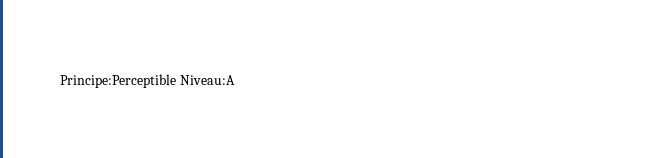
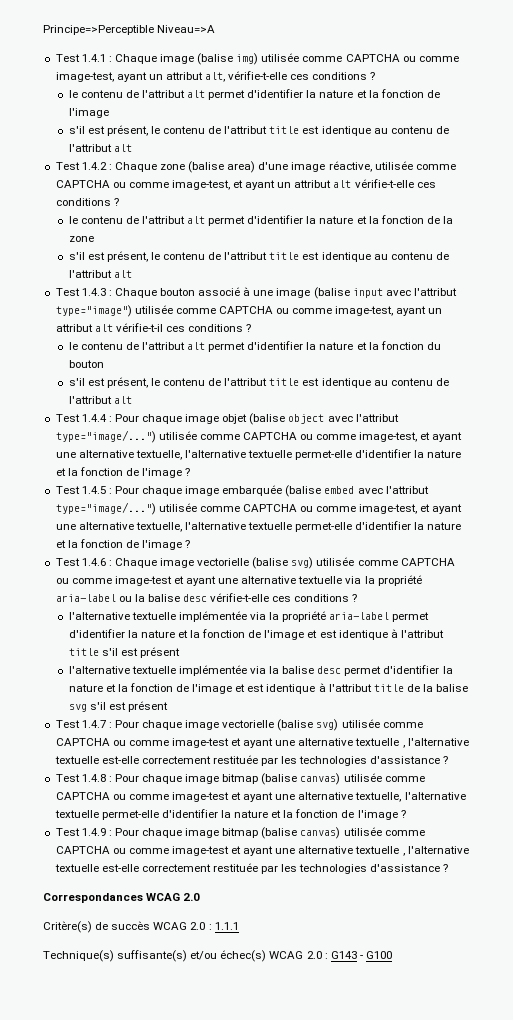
[60,74,235,88] Principe:Perceptible Niveau:A -> [43,25,216,35] [55,53,459,65] [55,71,376,82] [68,89,440,100] [68,108,109,118] [68,125,449,136] [68,144,132,152] [55,161,456,173] [55,179,436,190] [55,198,119,206] [68,215,453,226] [68,236,94,242] [68,251,449,262] [68,270,132,278] [55,287,457,299] [55,305,443,317] [55,323,252,332] [68,341,441,352] [68,360,104,368] [68,377,449,388] [68,396,132,404] [55,413,399,425] [55,430,463,443] [55,449,462,460] [55,467,191,478] [55,485,429,497] [55,502,463,515] [55,521,462,532] [55,539,191,550] [55,557,455,569] [55,575,422,586] [55,593,358,602] [68,611,430,622] [68,629,444,640] [68,647,180,658] [68,665,453,676] [68,683,469,694] [68,701,168,712] [55,719,423,731] [55,738,469,748] [54,755,449,766] [55,773,425,785] [55,792,466,802] [54,809,406,820] [55,827,425,839] [55,846,469,856] [54,863,449,874] [43,893,201,903] [43,921,239,933] [43,950,392,962] Principe=>Perceptible Niveau=>A // Test 1.4.1 : Chaque image (balise img) utilisée comme CAPTCHA ou comme image-test, ayant un attribut alt, vérifie-t-elle ces conditions ? // le contenu de l'attribut alt permet d'identifier la nature et la fonction de l'image // s'il est présent, le contenu de l'attribut title est identique au contenu de l'attribut alt // Test 1.4.2 : Chaque zone (balise area) d'une image réactive, utilisée comme CAPTCHA ou comme image-test, et ayant un attribut alt vérifie-t-elle ces conditions ? // le contenu de l'attribut alt permet d'identifier la nature et la fonction de la zone // s'il est présent, le contenu de l'attribut title est identique au contenu de l'attribut alt // Test 1.4.3 : Chaque bouton associé à une image (balise input avec l'attribut type="image") utilisée comme CAPTCHA ou comme image-test, ayant un attribut alt vérifie-t-il ces conditions ? // le contenu de l'attribut alt permet d'identifier la nature et la fonction du bouton // s'il est présent, le contenu de l'attribut title est identique au contenu de l'attribut alt // Test 1.4.4 : Pour chaque image objet (balise object avec l'attribut type="image/...") utilisée comme CAPTCHA ou comme image-test, et ayant une alternative textuelle, l'alternative textuelle permet-elle d'identifier la nature et la fonction de l'image ? // Test 1.4.5 : Pour chaque image embarquée (balise embed avec l'attribut type="image/...") utilisée comme CAPTCHA ou comme image-test, et ayant une alternative textuelle, l'alternative textuelle permet-elle d'identifier la nature et la fonction de l'image ? // Test 1.4.6 : Chaque image vectorielle (balise svg) utilisée comme CAPTCHA ou comme image-test et ayant une alternative textuelle via la propriété aria-label ou la balise desc vérifie-t-elle ces conditions ? // l'alternative textuelle implémentée via la propriété aria-label permet d'identifier la nature et la fonction de l'image et est identique à l'attribut title s'il est présent // l'alternative textuelle implémentée via la balise desc permet d'identifier la nature et la fonction de l'image et est identique à l'attribut title de la balise svg s'il est présent // Test 1.4.7 : Pour chaque image vectorielle (balise svg) utilisée comme CAPTCHA ou comme image-test et ayant une alternative textuelle , l'alternative textuelle est-elle correctement restituée par les technologies d'assistance ? // Test 1.4.8 : Pour chaque image bitmap (balise canvas) utilisée comme CAPTCHA ou comme image-test et ayant une alternative textuelle, l'alternative textuelle permet-elle d'identifier la nature et la fonction de l'image ? // Test 1.4.9 : Pour chaque image bitmap (balise canvas) utilisée comme CAPTCHA ou comme image-test et ayant une alternative textuelle , l'alternative textuelle est-elle correctement restituée par les technologies d'assistance ? // Correspondances WCAG 2.0 // Critère(s) de succès WCAG 2.0 : 1.1.1 // Technique(s) suffisante(s) et/ou échec(s) WCAG 2.0 : G143 - G100

